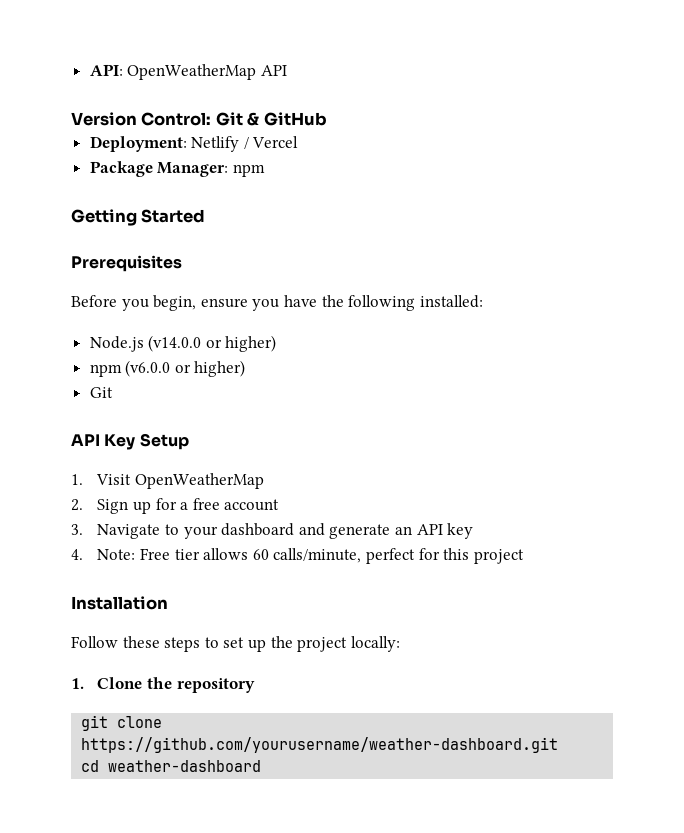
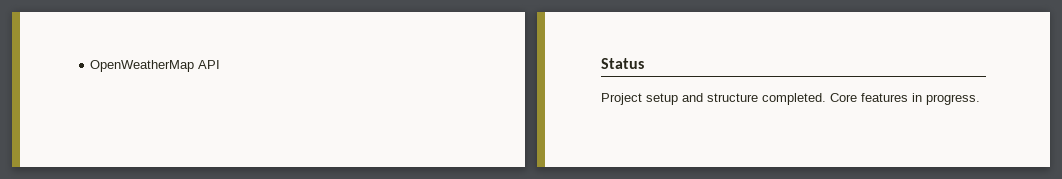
[89,64,123,76] API: -> (90, 66) none
[71,112,327,126] [89,136,299,152] [89,161,265,177] [71,209,206,226] [71,255,182,272] [71,295,483,311] [89,335,277,352] [89,360,246,377] [89,387,113,398] [71,433,189,450] [71,473,265,489] [71,498,280,514] [71,523,474,539] [71,548,524,564] [71,596,168,610] [71,636,400,652] [71,677,255,693] [81,715,163,731] [81,737,559,753] [81,760,262,772] Version Control: Git & GitHub // Deployment: Netlify / Vercel // Package Manager: npm // Getting Started // Prerequisites // Before you begin, ensure you have the following installed: // Node.js (v14.0.0 or higher) // npm (v6.0.0 or higher) // Git // API Key Setup // 1. Visit OpenWeatherMap // 2. Sign up for a free account // 3. Navigate to your dashboard and generate an API key // 4. Note: Free tier allows 60 calls/minute, perfect for this project // Installation // Follow these steps to set up the project locally: // 1. Clone the repository // git clone https://github.com/yourusername/weather-dashboard.git // cd weather-dashboard -> [601,58,644,69] [601,93,980,105] Status // Project setup and structure completed. Core features in progress.

